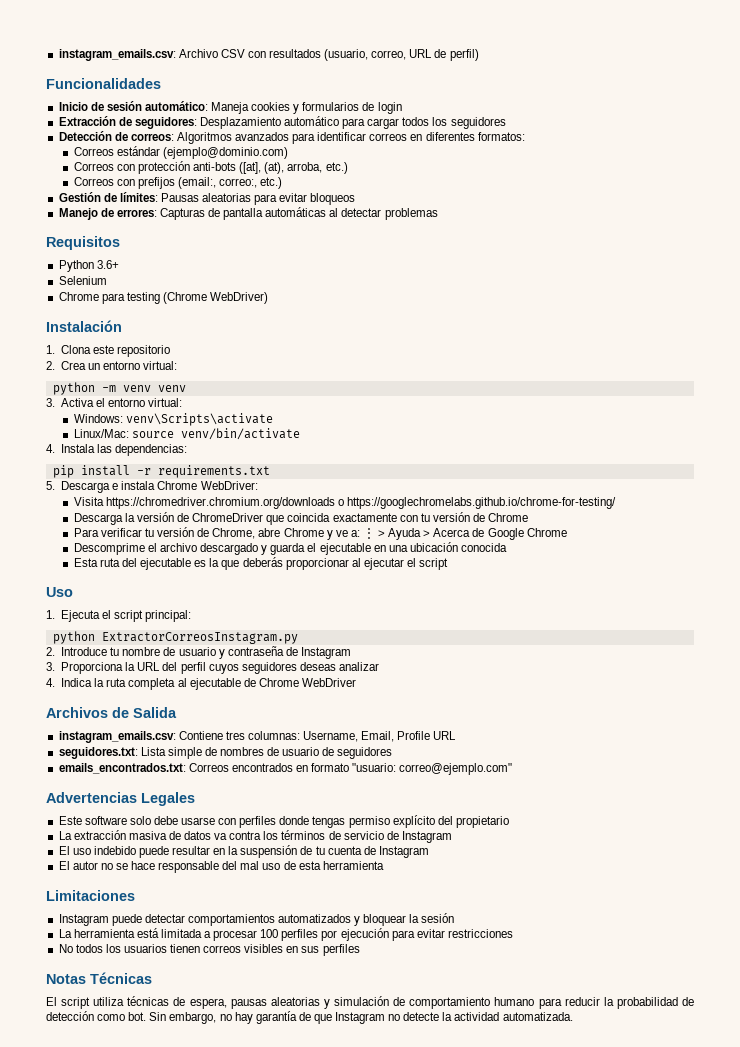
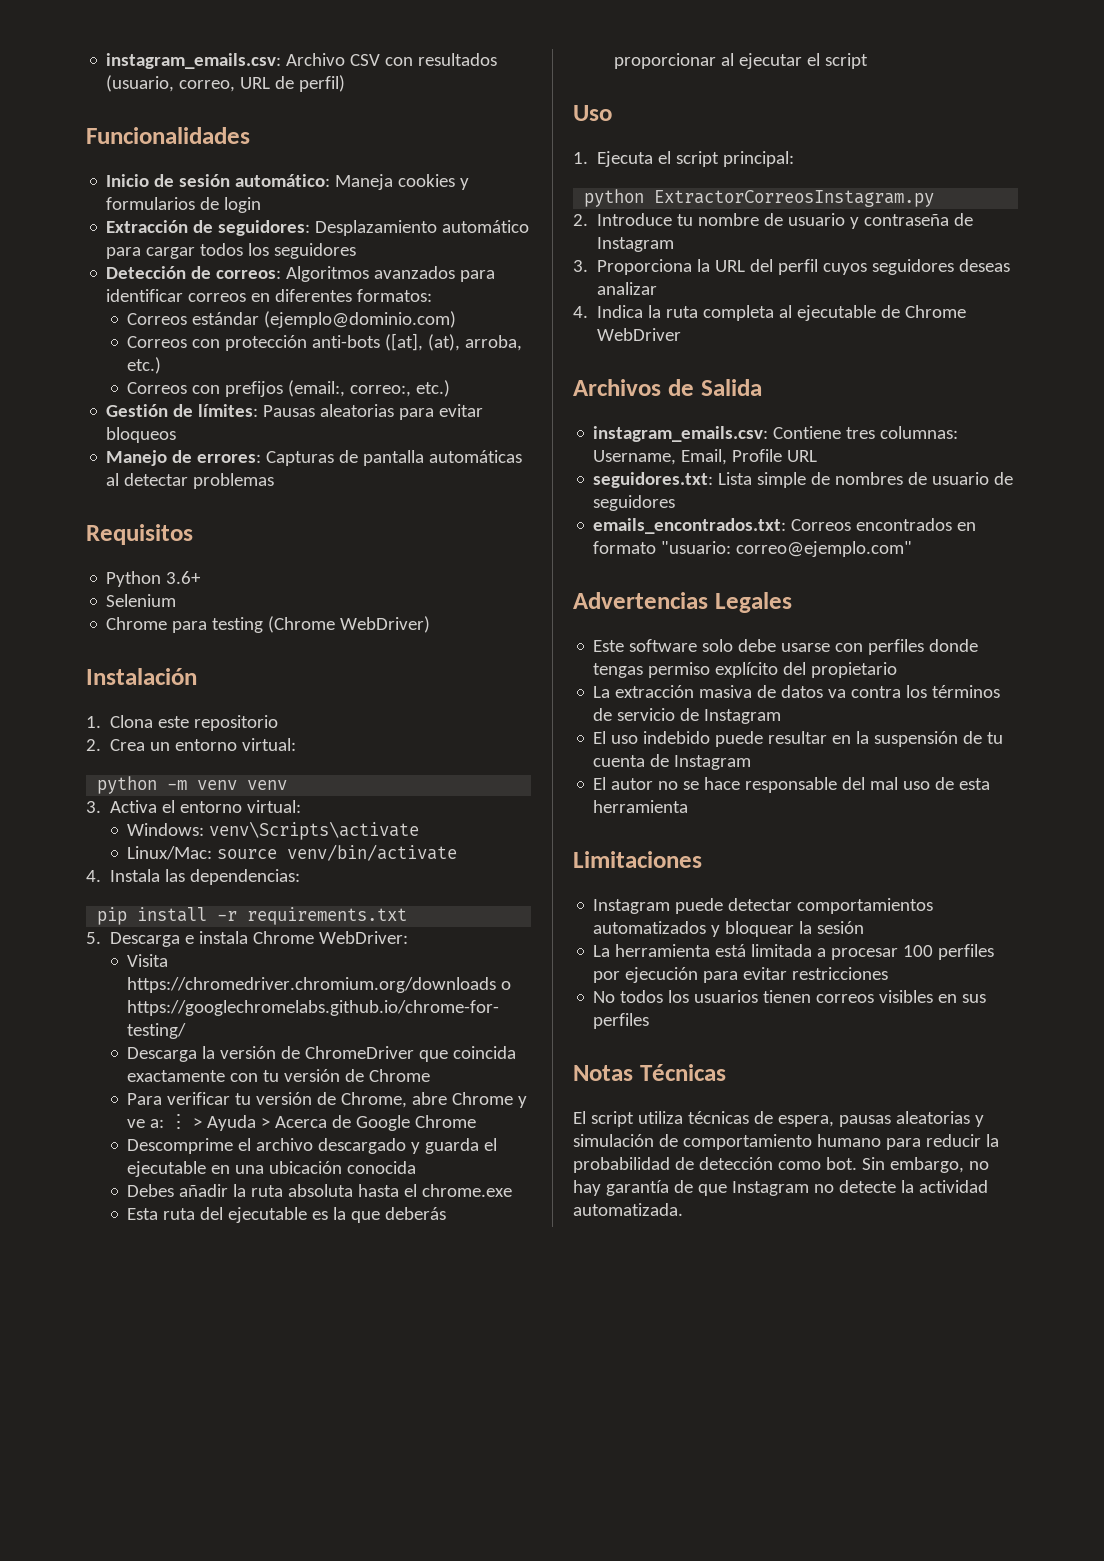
(507, 547) none -> [127,1184,513,1197] // Debes añadir la ruta absoluta hasta el chrome.exe

